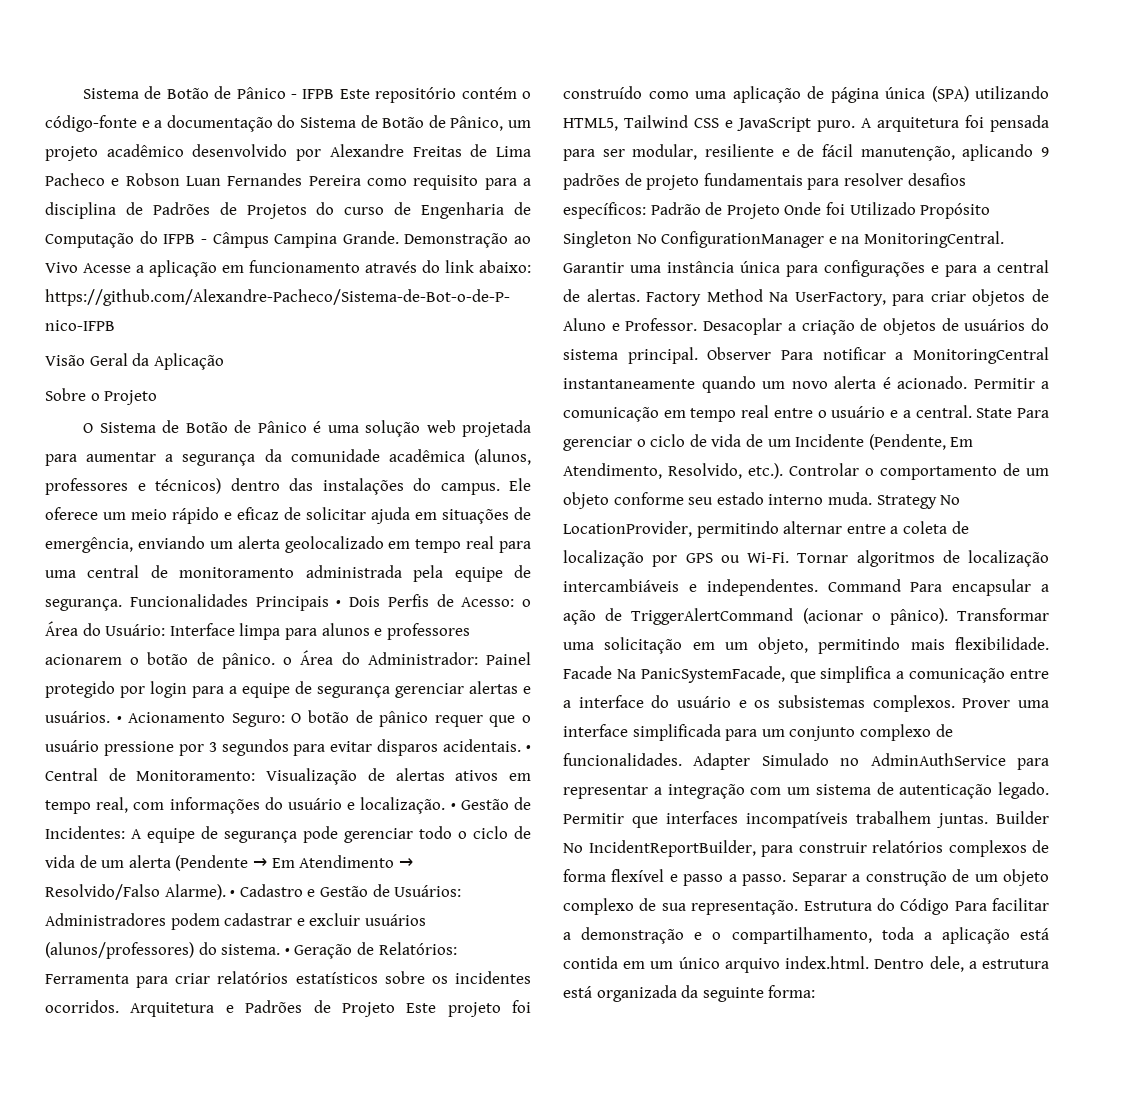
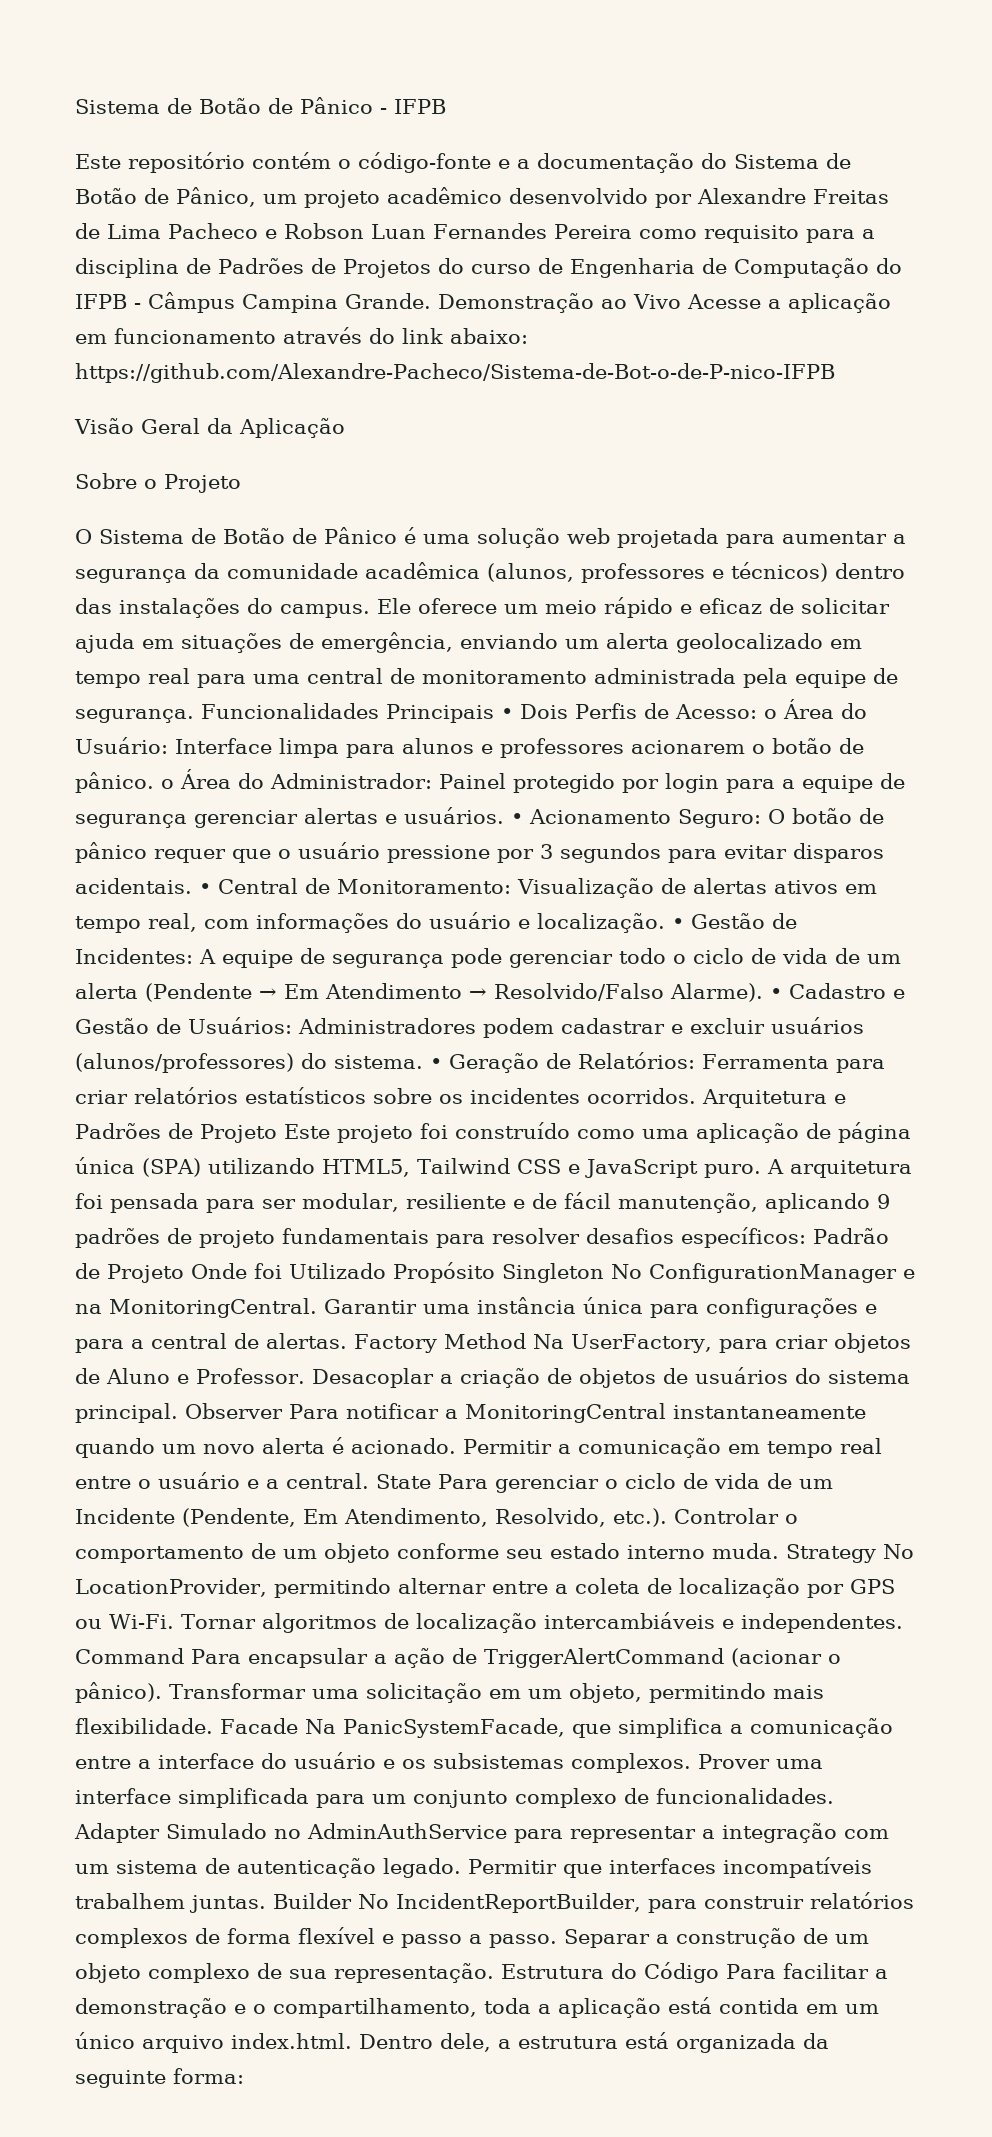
(335, 94) none -> (446, 106) //

